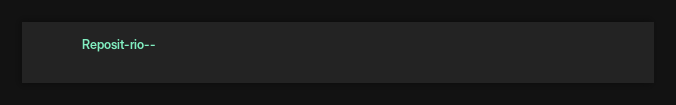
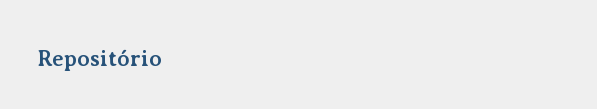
[82,39,156,52] Reposit-rio-- -> [38,49,162,71] Repositório

